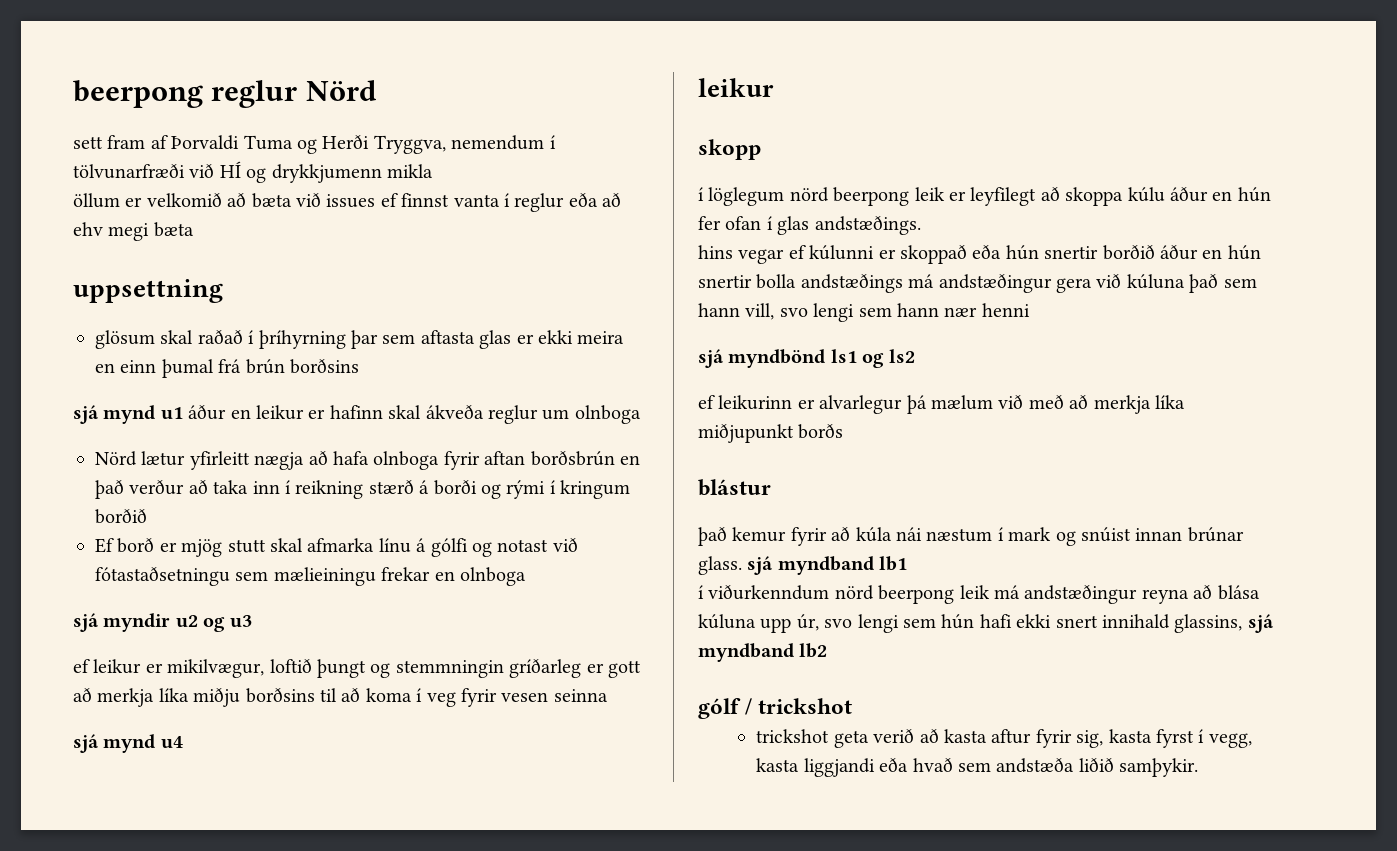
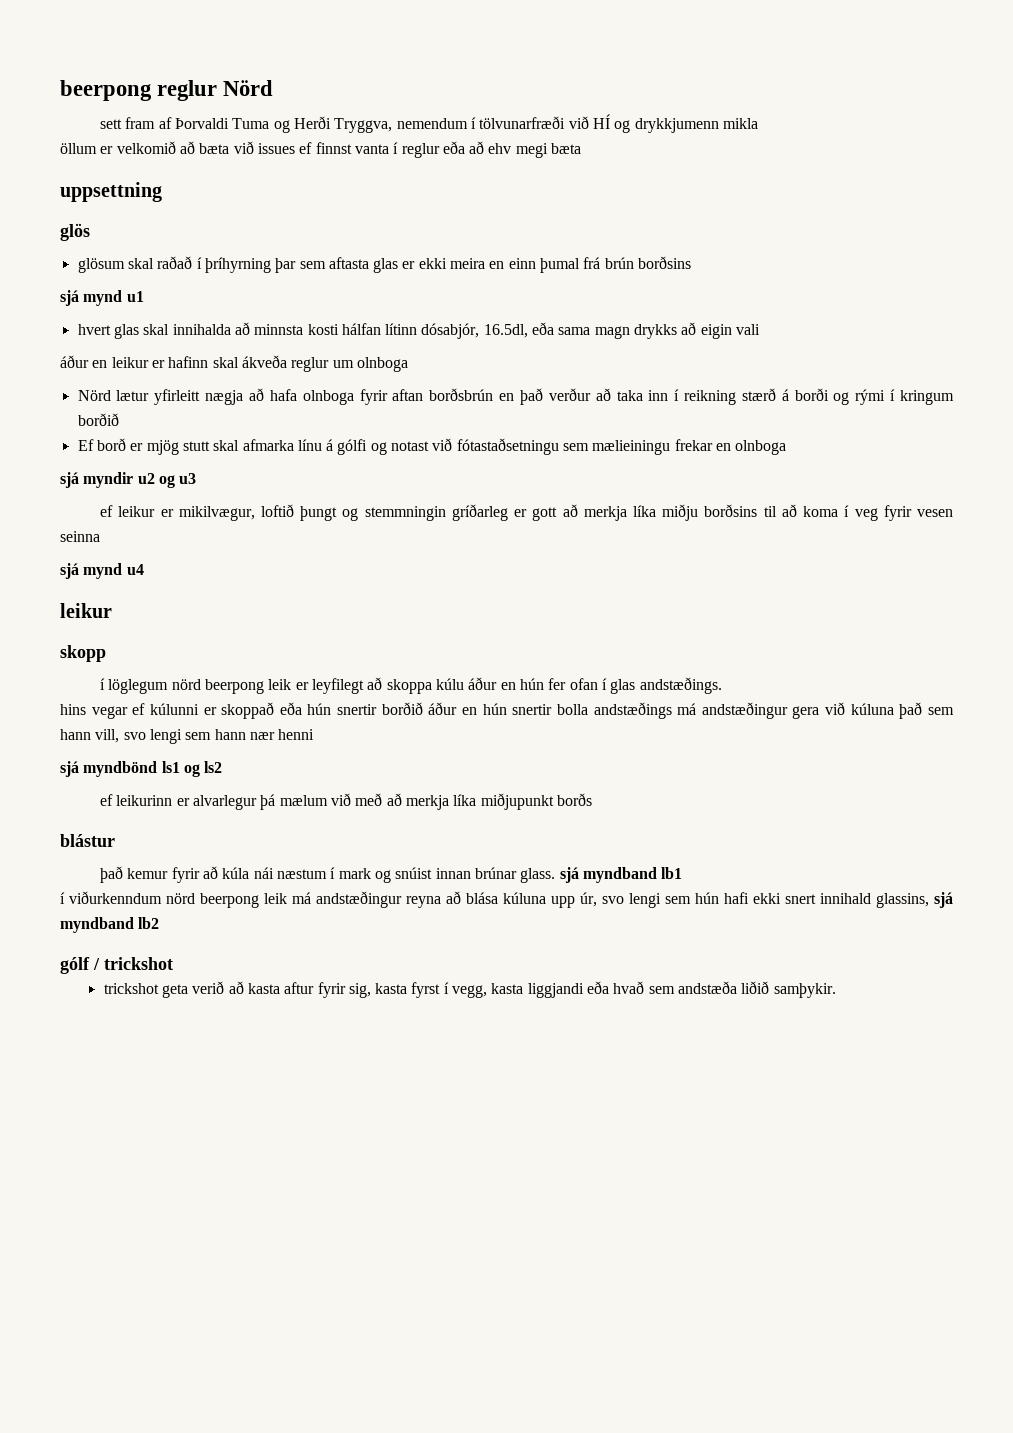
(223, 291) none -> [60,223,90,241] // glös
(183, 413) none -> [77,322,761,339] // hvert glas skal innihalda að minnsta kosti hálfan lítinn dósabjór, 16.5dl, eða sama magn drykks að eigin vali //

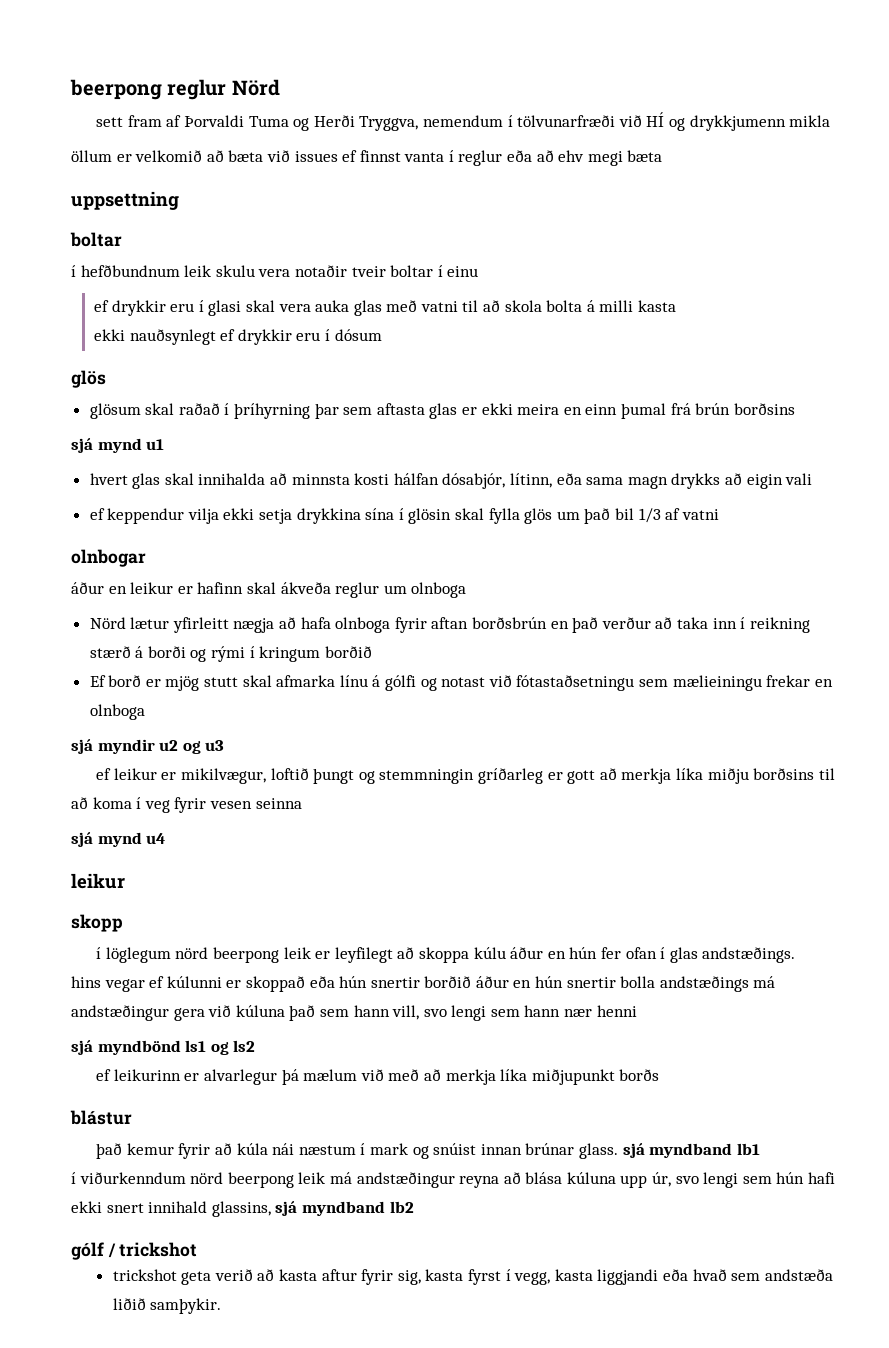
(162, 192) none -> [70,232,122,247] [71,265,479,277] [93,300,676,316] [93,329,382,345] // boltar // í hefðbundnum leik skulu vera notaðir tveir boltar í einu // ef drykkir eru í glasi skal vera auka glas með vatni til að skola bolta á milli kasta // ekki nauðsynlegt ef drykkir eru í dósum
[385,323,528,339] lítinn dósabjór, 16.5dl, -> [442,473,553,489] dósabjór, lítinn,
(761, 329) none -> [89,508,719,524] [71,549,146,567] // ef keppendur vilja ekki setja drykkina sína í glösin skal fylla glös um það bil 1/3 af vatni // olnbogar

